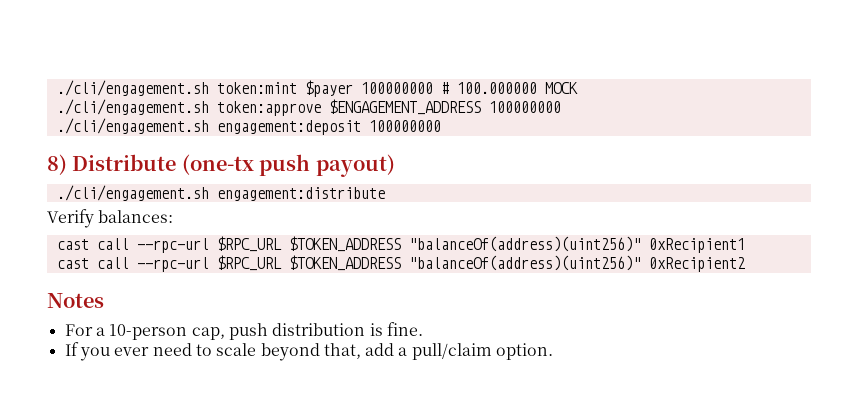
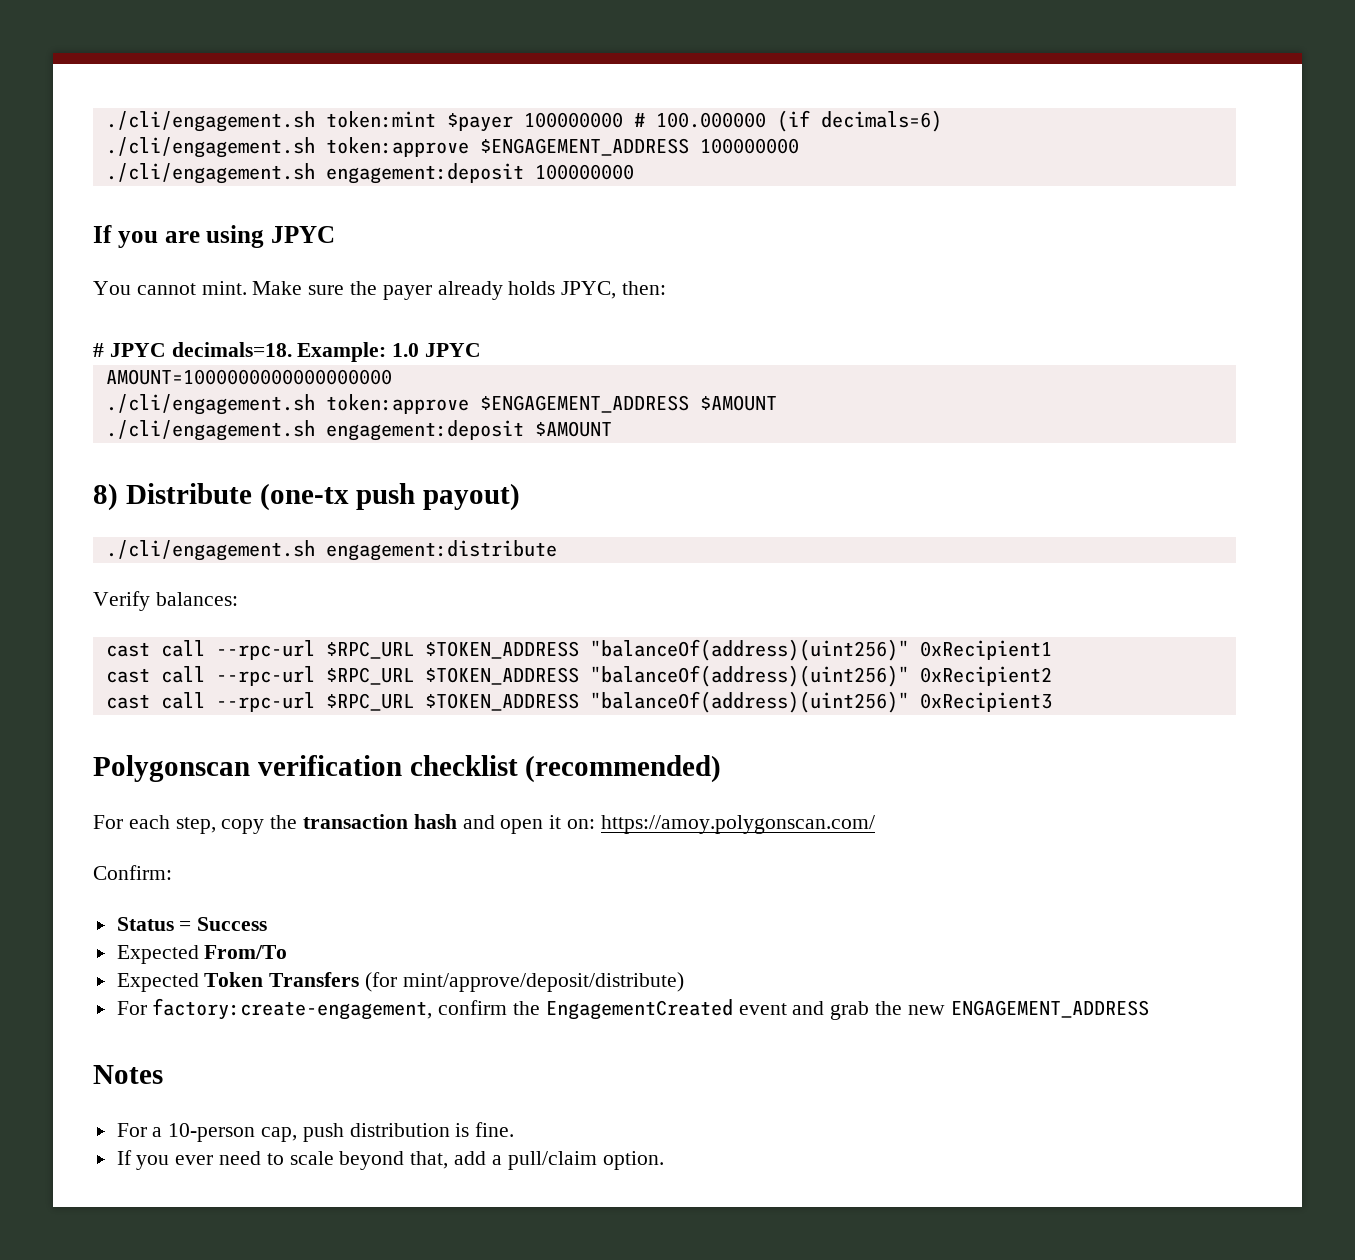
[544,82,578,94] MOCK -> [776,110,942,132] (if decimals=6)
(441, 126) none -> [93,225,335,248] [93,281,667,300] [93,342,482,362] [105,369,392,385] [105,394,777,415] [105,420,612,441] // If you are using JPYC // You cannot mint. Make sure the payer already holds JPYC, then: // # JPYC decimals=18. Example: 1.0 JPYC // AMOUNT=1000000000000000000 // ./cli/engagement.sh token:approve $ENGAGEMENT_ADDRESS $AMOUNT // ./cli/engagement.sh engagement:deposit $AMOUNT
(745, 264) none -> [105,691,1052,713] [93,755,722,783] [93,814,875,834] [93,865,172,880] [116,917,268,931] [116,945,288,964] [116,972,684,992] [116,998,1149,1020] // cast call --rpc-url $RPC_URL $TOKEN_ADDRESS "balanceOf(address)(uint256)" 0xRecipient3 // Polygonscan verification checklist (recommended) // For each step, copy the transaction hash and open it on: https://amoy.polygonscan.com/ // Confirm: // Status = Success // Expected From/To // Expected Token Transfers (for mint/approve/deposit/distribute) // For factory:create-engagement, confirm the EngagementCreated event and grab the new ENGAGEMENT_ADDRESS

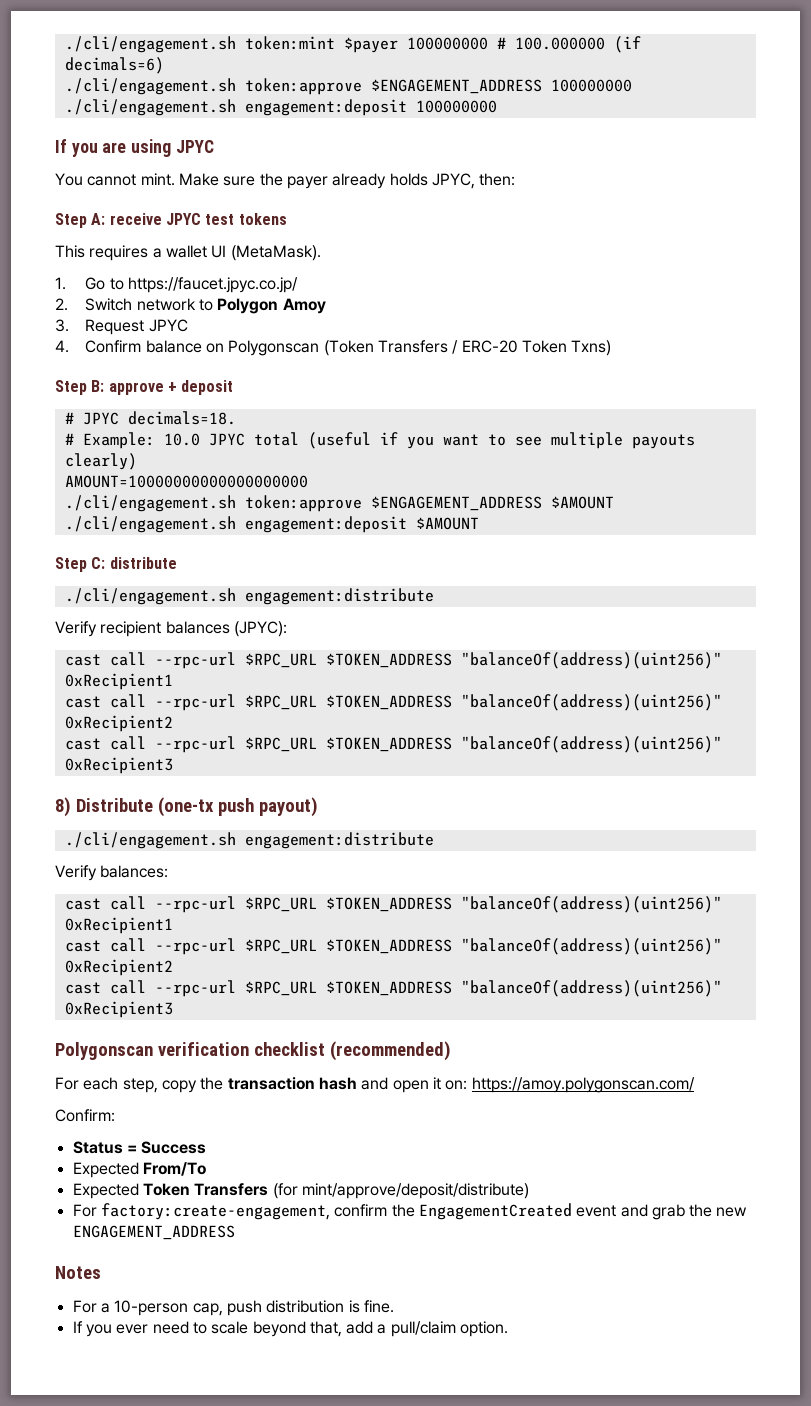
[93,342,482,362] [105,369,392,385] # JPYC decimals=18. Example: 1.0 JPYC // AMOUNT=1000000000000000000 -> [55,213,287,228] [55,245,321,261] [55,277,298,293] [55,298,326,314] [55,319,188,335] [55,340,612,356] [55,380,234,395] [64,411,236,425] [64,432,695,449] [64,453,137,470] [64,475,308,488] Step A: receive JPYC test tokens // This requires a wallet UI (MetaMask). // 1. Go to https://faucet.jpyc.co.jp/ // 2. Switch network to Polygon Amoy // 3. Request JPYC // 4. Confirm balance on Polygonscan (Token Transfers / ERC-20 Token Txns) // Step B: approve + deposit // # JPYC decimals=18. // # Example: 10.0 JPYC total (useful if you want to see multiple payouts clearly) // AMOUNT=10000000000000000000
(612, 429) none -> [55,557,177,572] [64,588,434,605] [55,621,287,637] [64,652,722,669] [64,673,173,690] [64,694,722,711] [64,715,173,732] [64,736,722,753] [64,757,173,774] // Step C: distribute // ./cli/engagement.sh engagement:distribute // Verify recipient balances (JPYC): // cast call --rpc-url $RPC_URL $TOKEN_ADDRESS "balanceOf(address)(uint256)" 0xRecipient1 // cast call --rpc-url $RPC_URL $TOKEN_ADDRESS "balanceOf(address)(uint256)" 0xRecipient2 // cast call --rpc-url $RPC_URL $TOKEN_ADDRESS "balanceOf(address)(uint256)" 0xRecipient3

